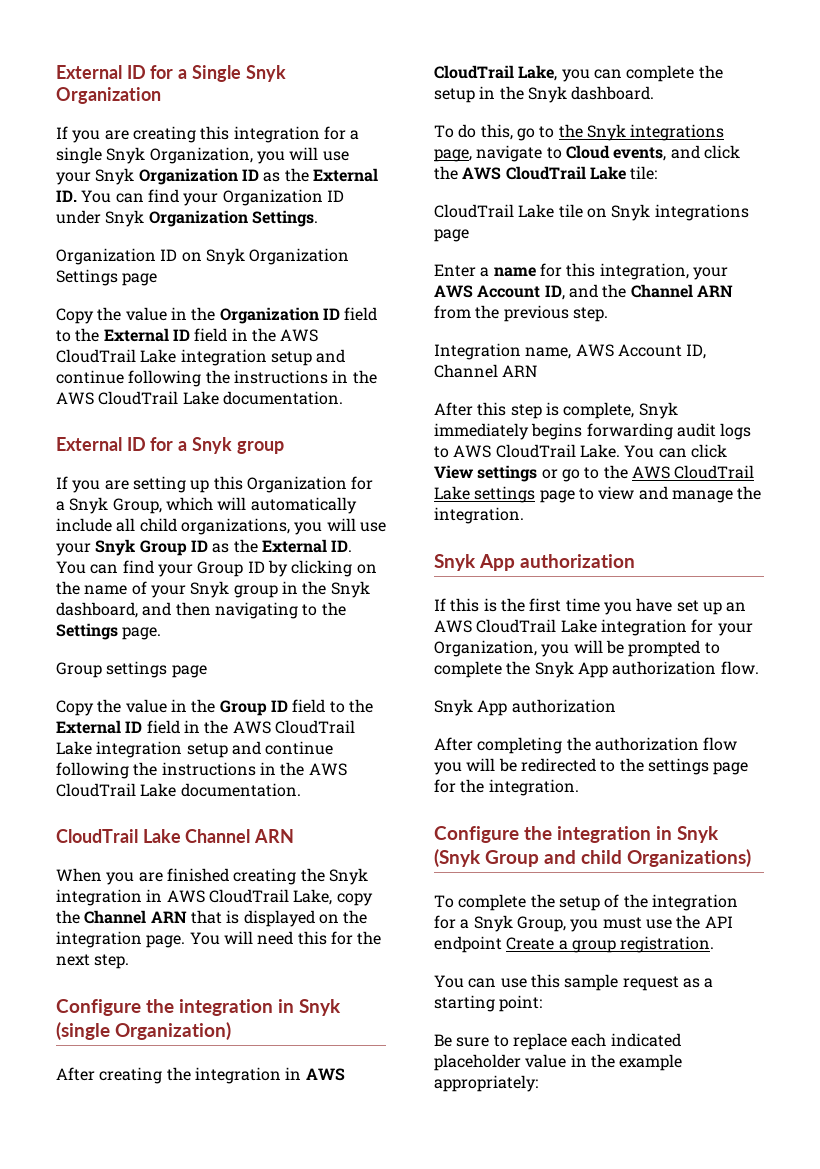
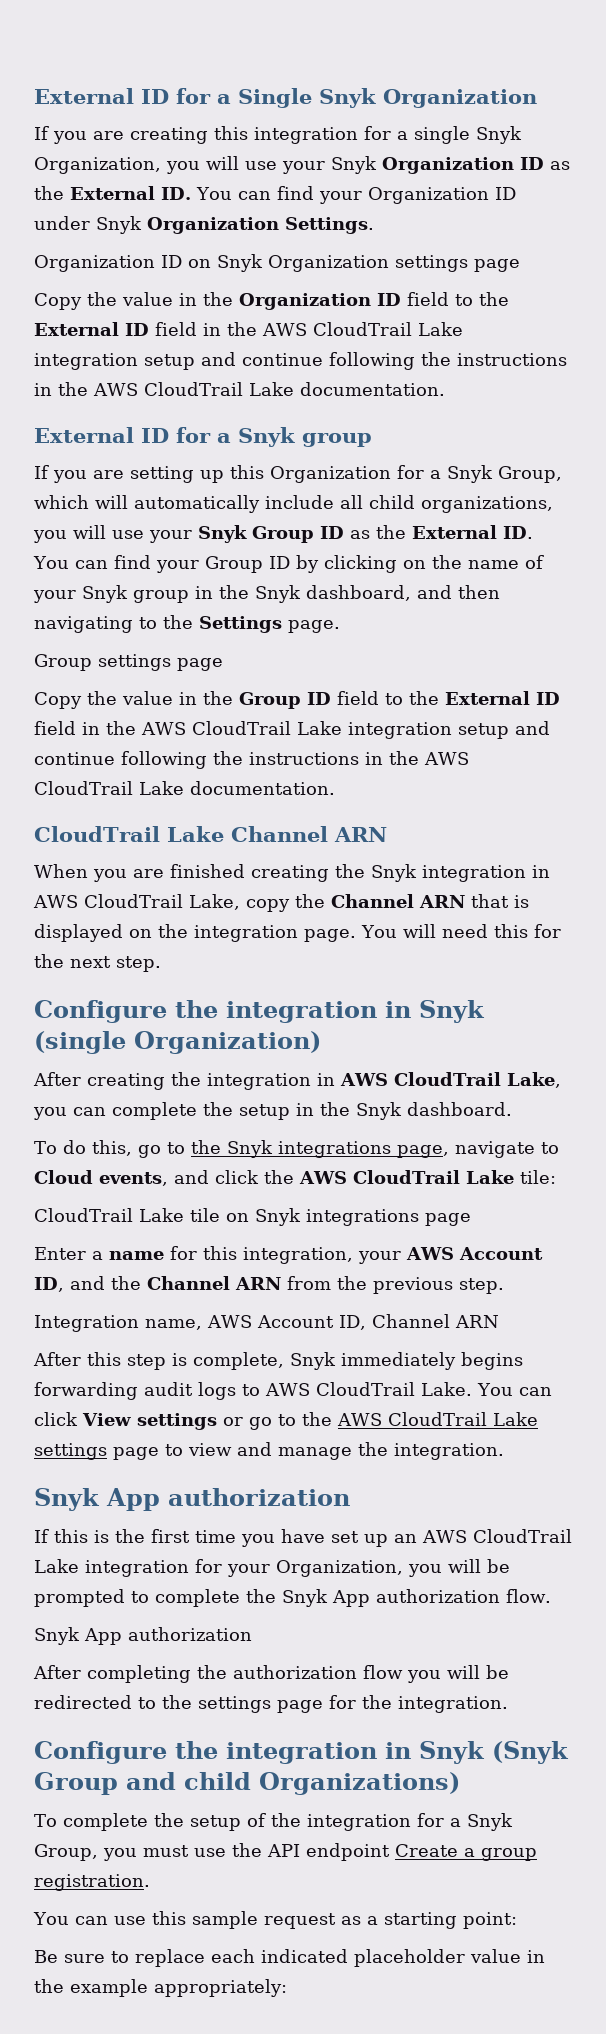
[56,269,118,286] Settings -> [395,255,468,272] settings

